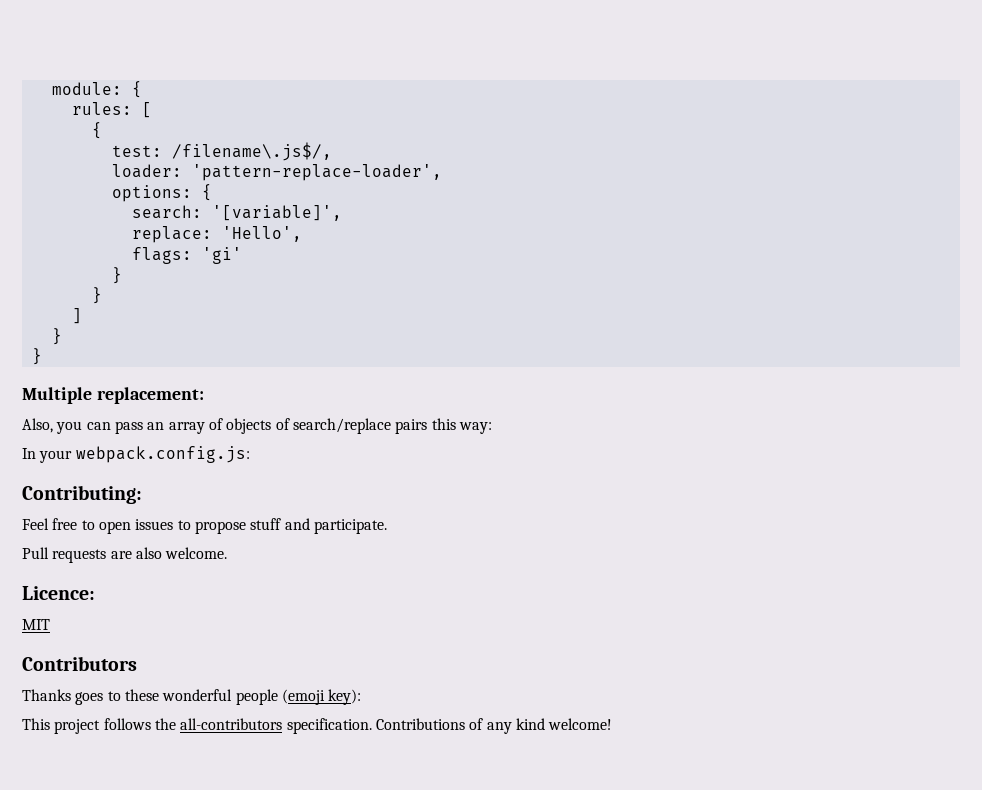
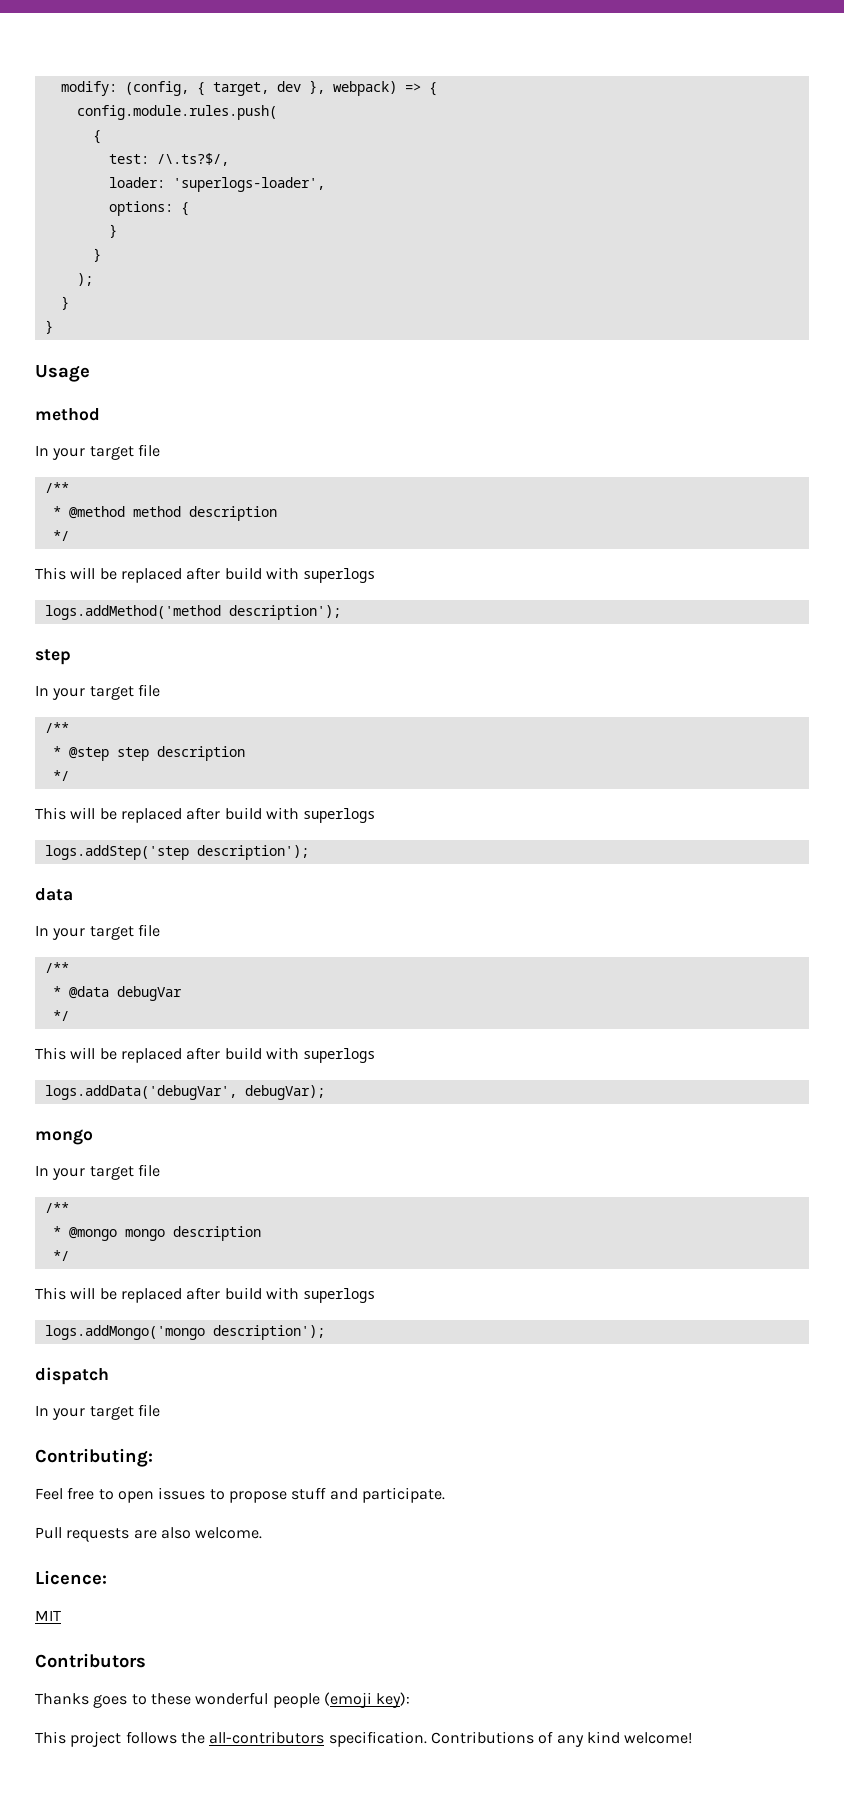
[51,81,142,98] [71,102,152,118] module: { // rules: [ -> [60,80,437,96] [76,105,277,120] modify: (config, { target, dev }, webpack) => { // config.module.rules.push(
[171,142,332,161] /filename\.js$/, -> [156,153,229,166] /\.ts?$/,
[191,164,442,181] 'pattern-replace-loader', -> [172,177,325,192] 'superlogs-loader',
[131,205,342,221] [131,226,302,243] [131,247,242,264] [111,267,122,284] [91,287,102,304] [71,308,82,324] [51,328,62,345] [31,348,42,365] [22,387,204,404] [22,418,492,434] [22,446,250,463] // search: '[variable]', // replace: 'Hello', // flags: 'gi' // } // } // ] // } // } // Multiple replacement: // Also, you can pass an array of objects of search/replace pairs this way: // In your webpack.config.js: -> [108,224,117,238] [92,248,101,262] [76,273,93,286] [60,296,69,310] [44,320,53,334] [35,365,90,382] [35,408,100,421] [35,444,160,460] [44,482,69,493] [52,506,277,521] [52,530,69,541] [35,567,376,583] [44,605,341,620] [35,649,71,665] [35,684,160,700] [44,722,69,733] [52,746,245,761] [52,770,69,781] [35,807,376,823] [44,845,309,860] [35,888,73,901] [35,924,160,940] [44,962,69,973] [52,986,182,1001] [52,1010,69,1021] [35,1047,376,1063] [44,1085,325,1100] [35,1129,93,1145] [35,1164,160,1180] [44,1202,69,1213] [52,1226,261,1241] [52,1250,69,1261] [35,1287,376,1303] [44,1325,325,1340] [35,1367,109,1385] [35,1404,160,1420] // } // } // ); // } // } // Usage // method // In your target file // /** // * @method method description // */ // This will be replaced after build with superlogs // logs.addMethod('method description'); // step // In your target file // /** // * @step step description // */ // This will be replaced after build with superlogs // logs.addStep('step description'); // data // In your target file // /** // * @data debugVar // */ // This will be replaced after build with superlogs // logs.addData('debugVar', debugVar); // mongo // In your target file // /** // * @mongo mongo description // */ // This will be replaced after build with superlogs // logs.addMongo('mongo description'); // dispatch // In your target file

